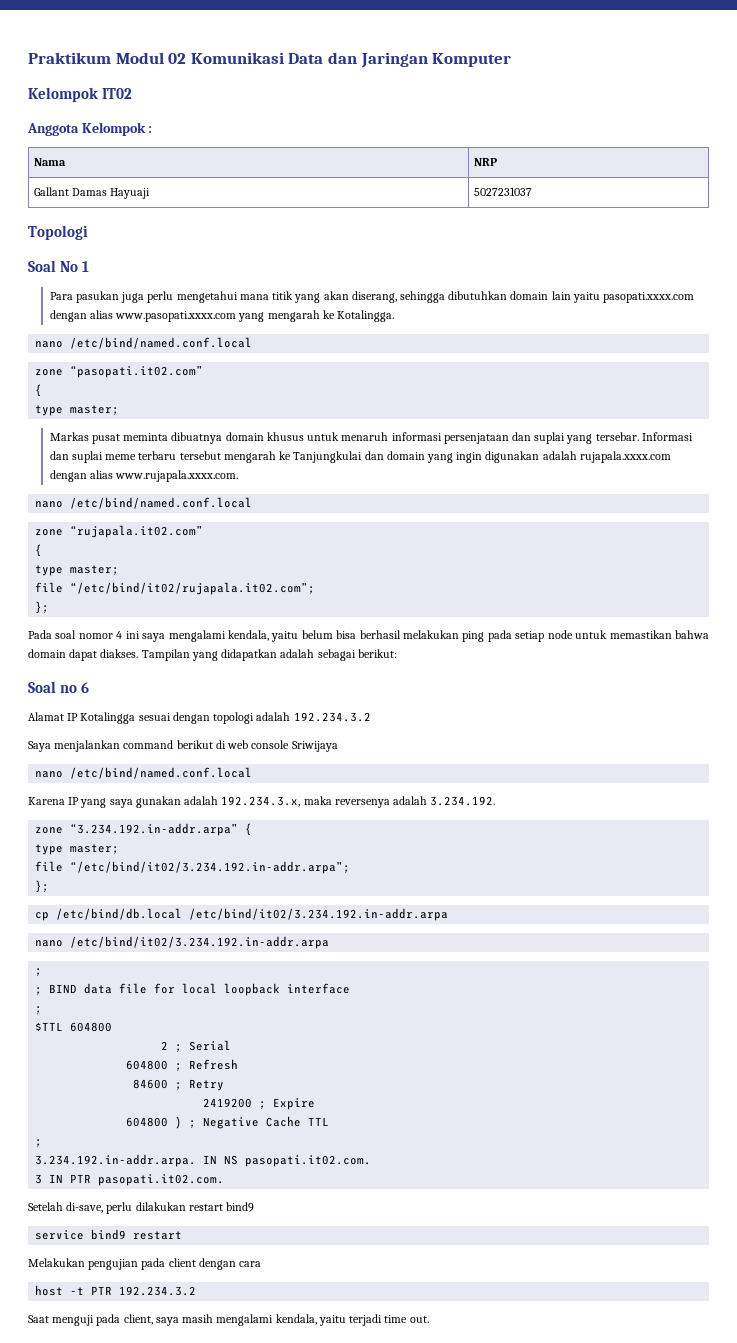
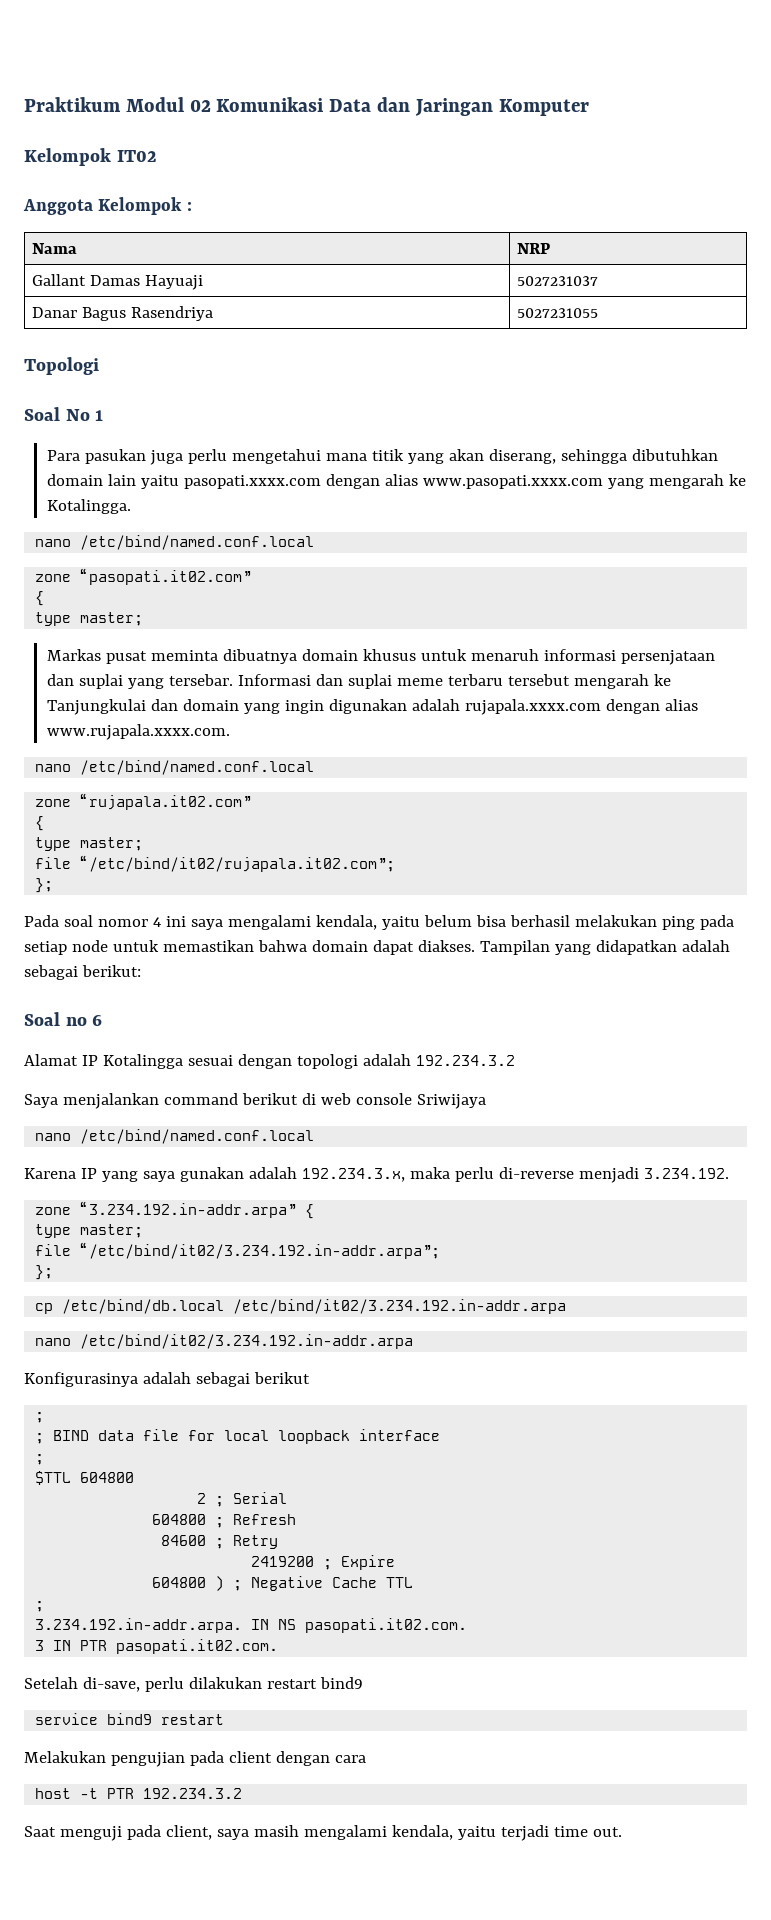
(532, 191) none -> [31,306,213,321] [516,308,598,318] // Danar Bagus Rasendriya | 5027231055
[334,796,428,808] reversenya adalah -> [454,1167,639,1183] perlu di-reverse menjadi
(330, 942) none -> [24,1372,310,1387] // Konfigurasinya adalah sebagai berikut

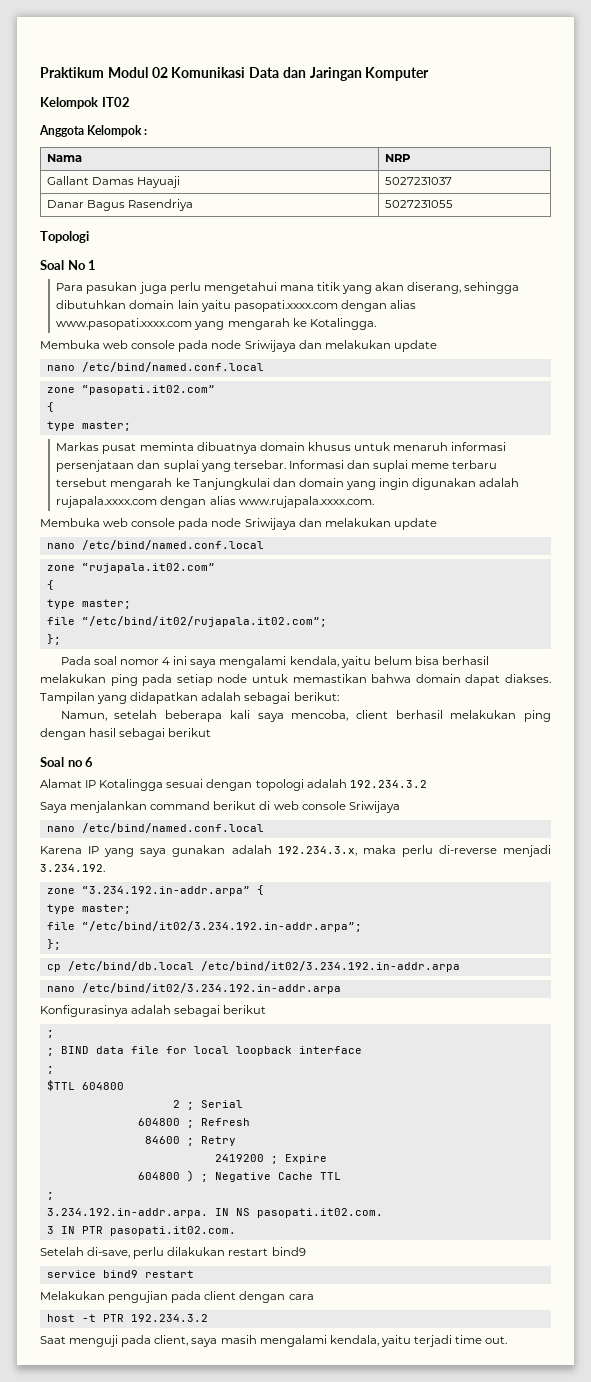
(132, 506) none -> [40,340,437,352] // Membuka web console pada node Sriwijaya dan melakukan update
(231, 732) none -> [40,518,437,530] // Membuka web console pada node Sriwijaya dan melakukan update
(141, 971) none -> [60,710,551,722] [40,728,212,740] // Namun, setelah beberapa kali saya mencoba, client berhasil melakukan ping dengan hasil sebagai berikut

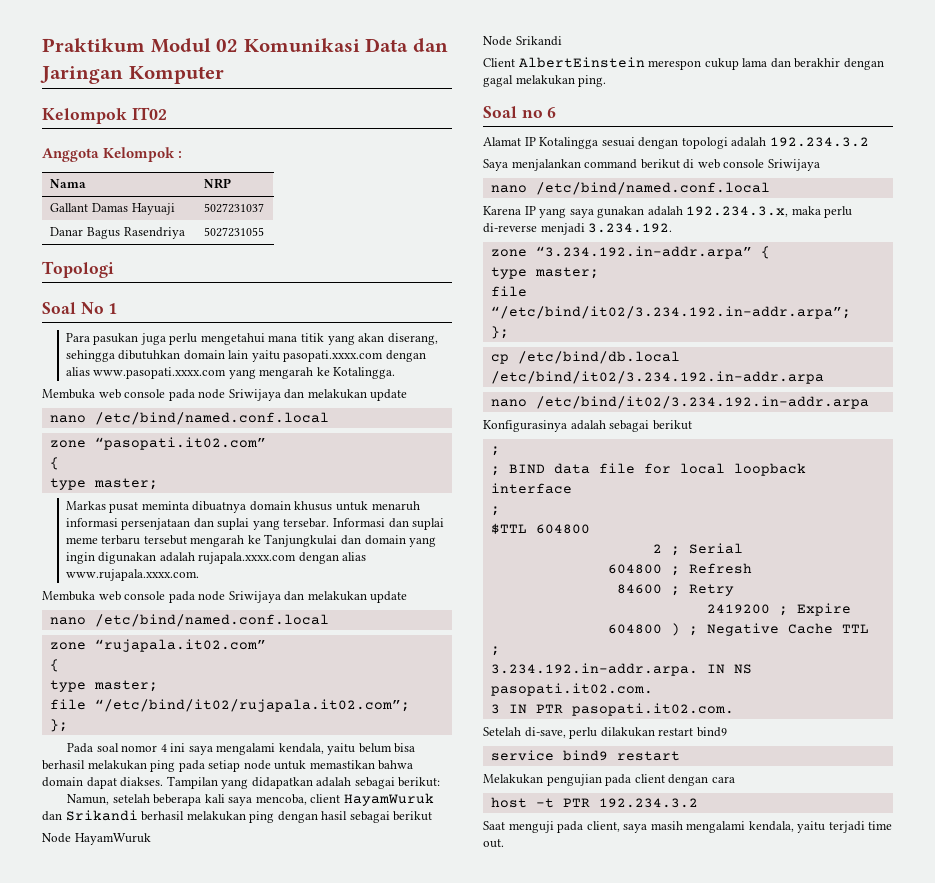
(388, 714) none -> [343,793,434,806] [42,810,138,821] HayamWuruk dan Srikandi
(212, 732) none -> [42,833,151,845] [483,36,562,46] [483,57,884,70] [483,75,607,87] // Node HayamWuruk // Node Srikandi // Client AlbertEinstein merespon cukup lama dan berakhir dengan gagal melakukan ping.

